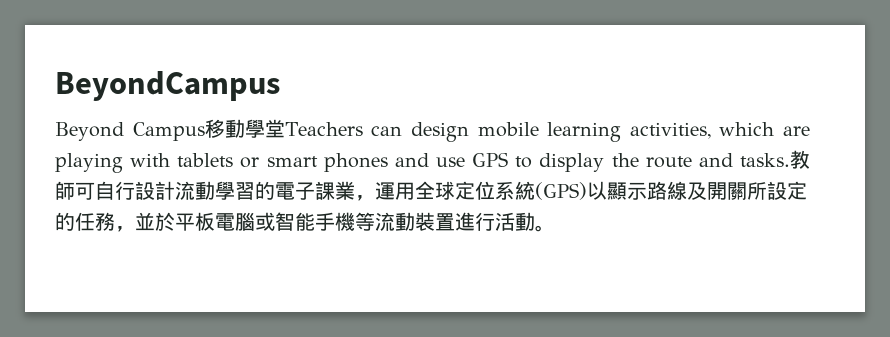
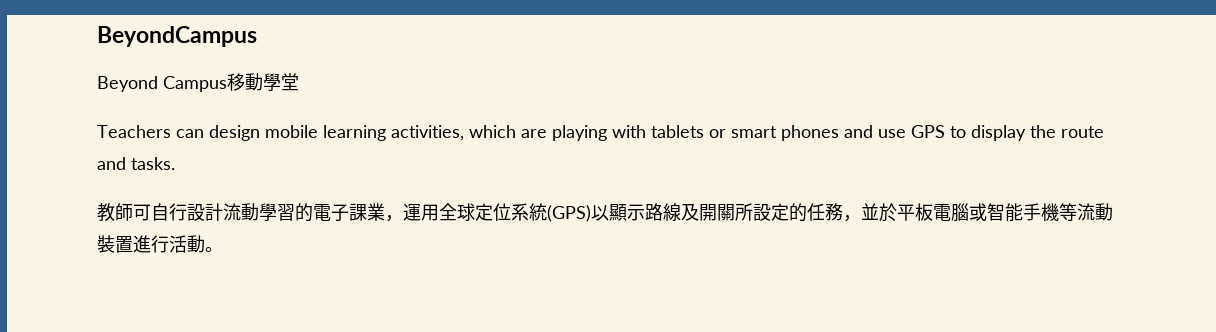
(285, 128) none -> (299, 82) //
(790, 160) none -> (175, 163) //

